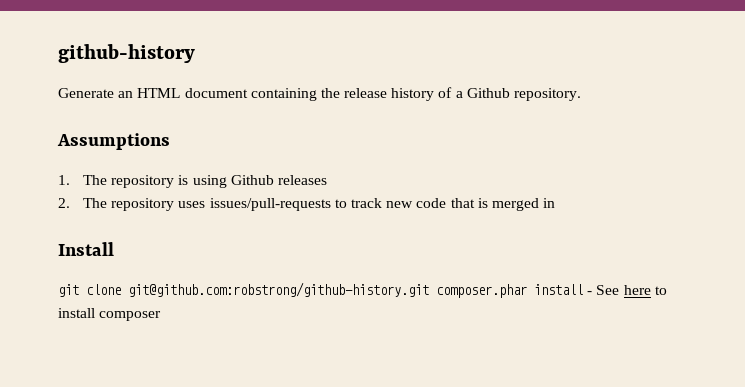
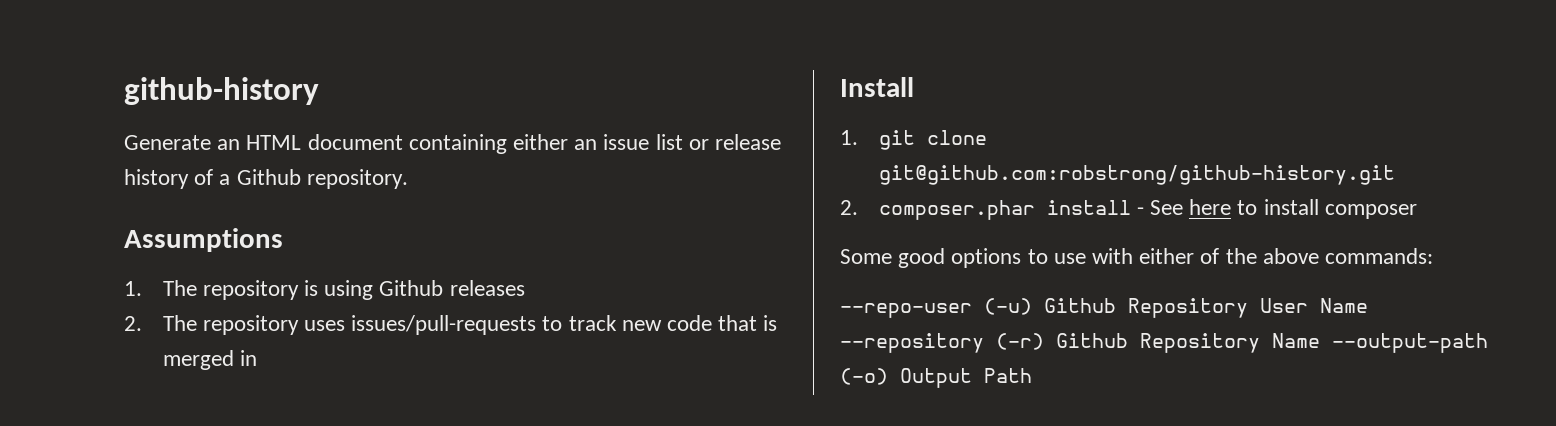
[320,88,340,98] the -> [513,134,709,150] either an issue list or
(114, 249) none -> [840,130,858,145] 1.
(429, 289) none -> [840,200,858,215] // 2.
(162, 316) none -> [840,248,1434,268] [840,298,1368,318] [840,333,1488,353] [840,368,1032,388] // Some good options to use with either of the above commands: // --repo-user (-u) Github Repository User Name --repository (-r) Github Repository Name --output-path (-o) Output Path

